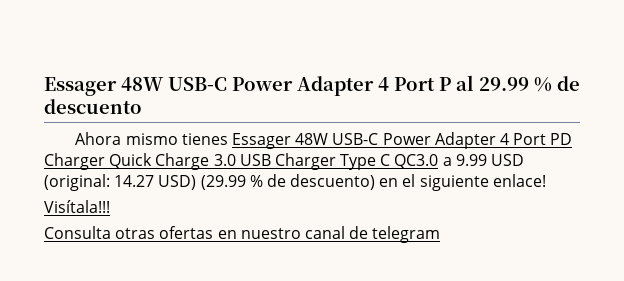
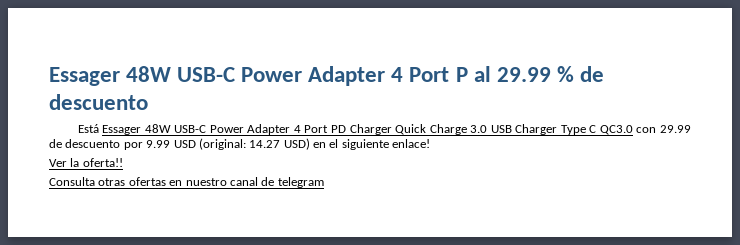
[75,132,228,145] Ahora mismo tienes -> [77,124,99,133] Está
[442,157,452,166] a -> [636,125,692,133] [49,139,143,150] con 29.99 de descuento por
[200,174,376,190] (29.99 % de descuento) -> (310, 144) none
[44,200,110,213] Visítala!!! -> [49,158,123,167] Ver la oferta!!

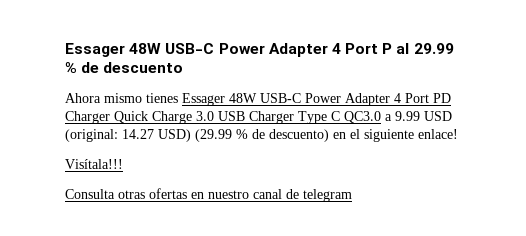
[77,124,99,133] Está -> [65,93,178,103] Ahora mismo tienes
[636,125,692,133] [49,139,143,150] con 29.99 de descuento por -> [385,114,392,121] a
(310, 144) none -> [195,129,329,142] (29.99 % de descuento)
[49,158,123,167] Ver la oferta!! -> [65,159,123,169] Visítala!!!

